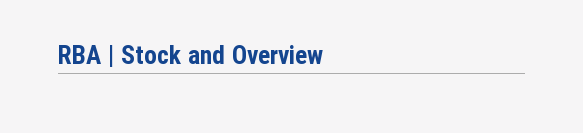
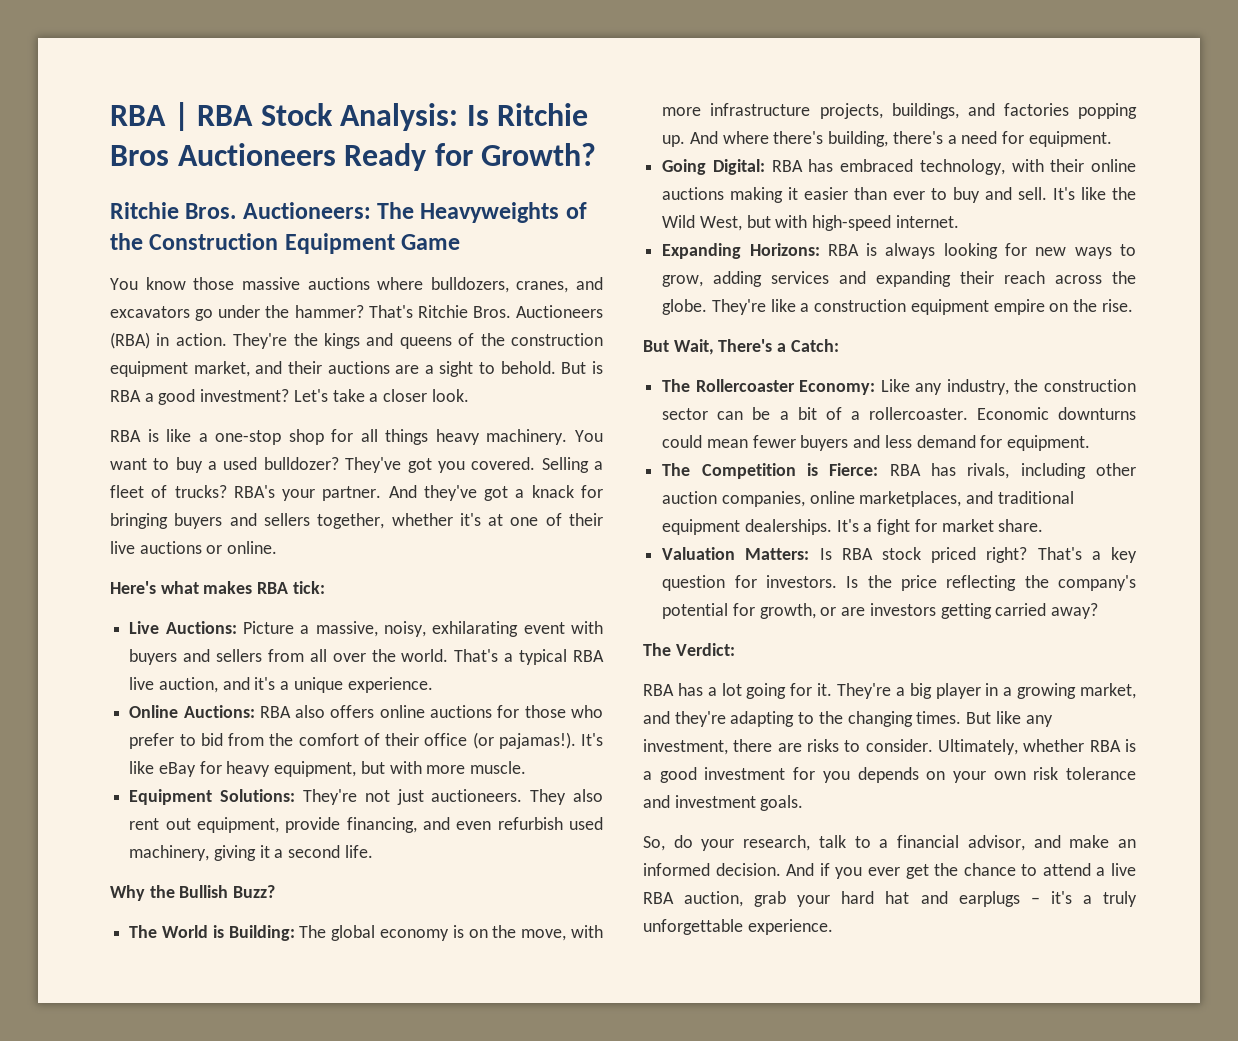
[120,45,323,64] Stock and Overview -> [197,103,589,131] [110,143,597,171] [110,202,587,223] [110,233,461,254] [110,277,603,293] [110,305,603,321] [110,332,603,349] [110,361,603,377] [110,389,469,405] [110,429,603,445] [110,457,603,473] [110,485,603,501] [110,513,604,529] [110,541,278,554] [110,581,325,594] [129,621,603,637] [129,649,604,665] [129,677,433,693] [129,705,603,718] [129,732,603,749] [129,761,527,777] [129,789,603,805] [129,817,603,833] [129,845,373,861] [110,885,276,901] [129,925,603,941] [662,103,1137,119] [662,131,1112,147] [662,159,1136,175] [662,187,1136,203] [662,215,959,231] [662,243,1136,259] [662,271,1136,287] [662,299,1133,315] [643,339,839,355] [662,379,1136,395] [662,407,1136,420] [662,435,1091,451] [662,463,1136,479] [662,491,1074,507] [662,519,1044,535] [662,547,1137,563] [662,575,1136,591] [662,603,1099,619] [643,643,735,656] [643,683,1136,699] [643,711,1053,727] [643,739,1136,755] [643,767,1136,783] [643,795,804,811] [643,835,1136,851] [643,863,1136,879] [643,891,1137,907] [643,919,833,935] RBA Stock Analysis: Is Ritchie Bros Auctioneers Ready for Growth? // Ritchie Bros. Auctioneers: The Heavyweights of the Construction Equipment Game // You know those massive auctions where bulldozers, cranes, and excavators go under the hammer? That's Ritchie Bros. Auctioneers (RBA) in action. They're the kings and queens of the construction equipment market, and their auctions are a sight to behold. But is RBA a good investment? Let's take a closer look. // RBA is like a one-stop shop for all things heavy machinery. You want to buy a used bulldozer? They've got you covered. Selling a fleet of trucks? RBA's your partner. And they've got a knack for bringing buyers and sellers together, whether it's at one of their live auctions or online. // Here's what makes RBA tick: // Live Auctions: Picture a massive, noisy, exhilarating event with buyers and sellers from all over the world. That's a typical RBA live auction, and it's a unique experience. // Online Auctions: RBA also offers online auctions for those who prefer to bid from the comfort of their office (or pajamas!). It's like eBay for heavy equipment, but with more muscle. // Equipment Solutions: They're not just auctioneers. They also rent out equipment, provide financing, and even refurbish used machinery, giving it a second life. // Why the Bullish Buzz? // The World is Building: The global economy is on the move, with more infrastructure projects, buildings, and factories popping up. And where there's building, there's a need for equipment. // Going Digital: RBA has embraced technology, with their online auctions making it easier than ever to buy and sell. It's like the Wild West, but with high-speed internet. // Expanding Horizons: RBA is always looking for new ways to grow, adding services and expanding their reach across the globe. They're like a construction equipment empire on the rise. // But Wait, There's a Catch: // The Rollercoaster Economy: Like any industry, the construction sector can be a bit of a rollercoaster. Economic downturns could mean fewer buyers and less demand for equipment. // The Competition is Fierce: RBA has rivals, including other auction companies, online marketplaces, and traditional equipment dealerships. It's a fight for market share. // Valuation Matters: Is RBA stock priced right? That's a key question for investors. Is the price reflecting the company's potential for growth, or are investors getting carried away? // The Verdict: // RBA has a lot going for it. They're a big player in a growing market, and they're adapting to the changing times. But like any investment, there are risks to consider. Ultimately, whether RBA is a good investment for you depends on your own risk tolerance and investment goals. // So, do your research, talk to a financial advisor, and make an informed decision. And if you ever get the chance to attend a live RBA auction, grab your hard hat and earplugs – it's a truly unforgettable experience.

